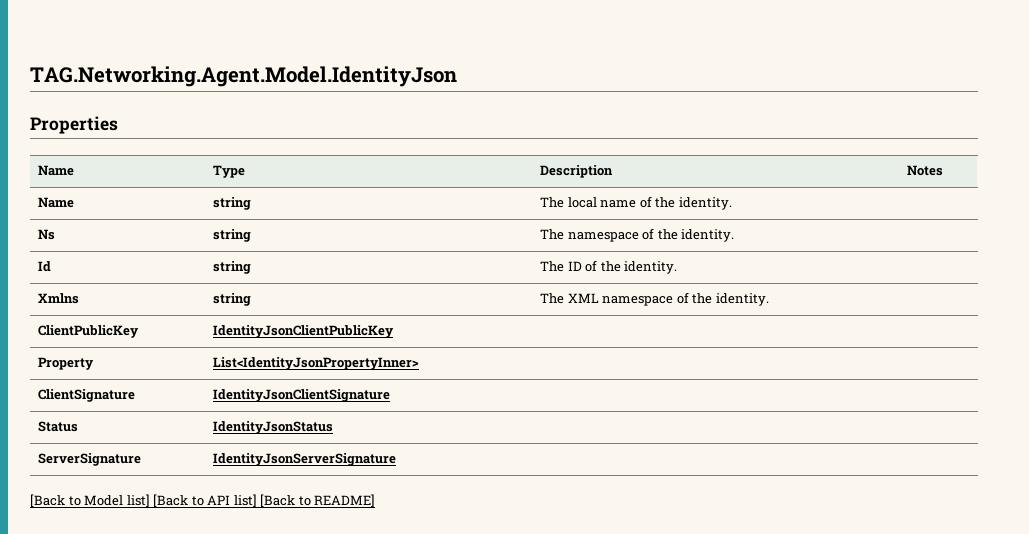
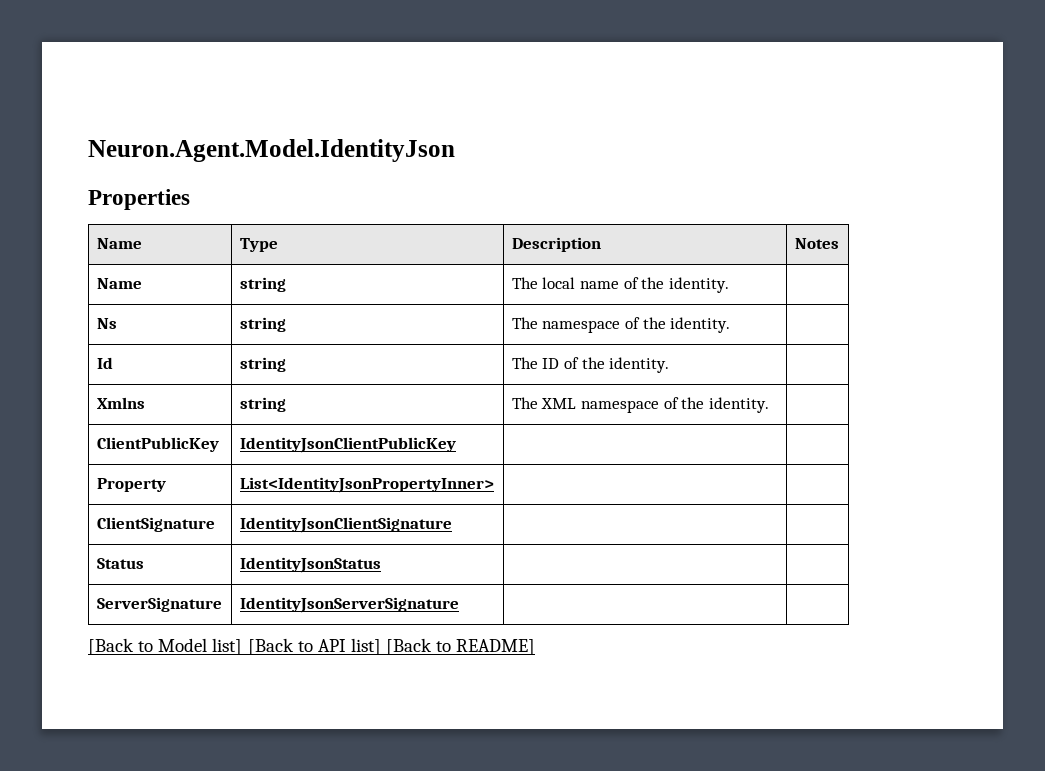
[30,66,457,87] TAG.Networking.Agent.Model.IdentityJson -> [88,139,455,162] Neuron.Agent.Model.IdentityJson

